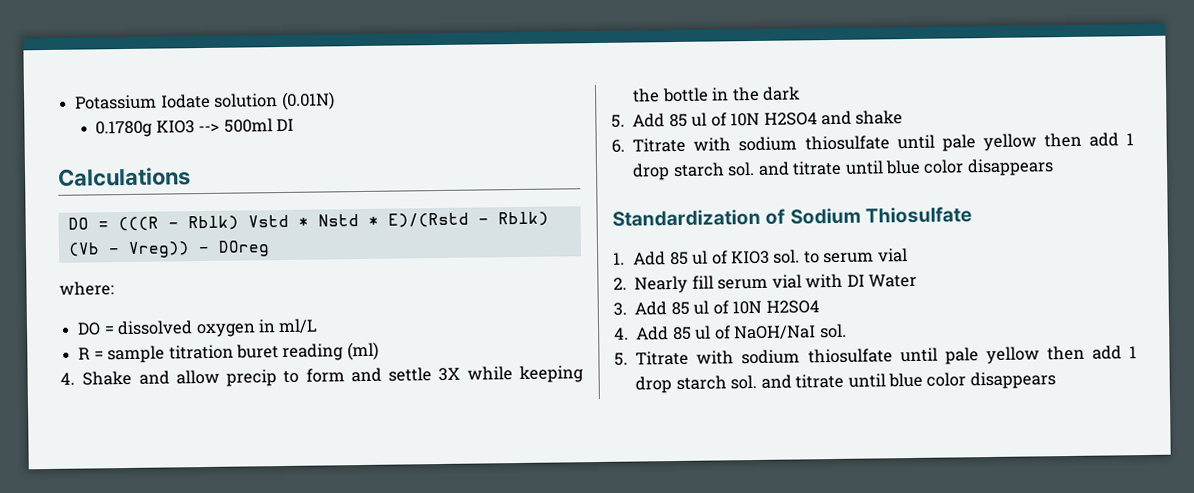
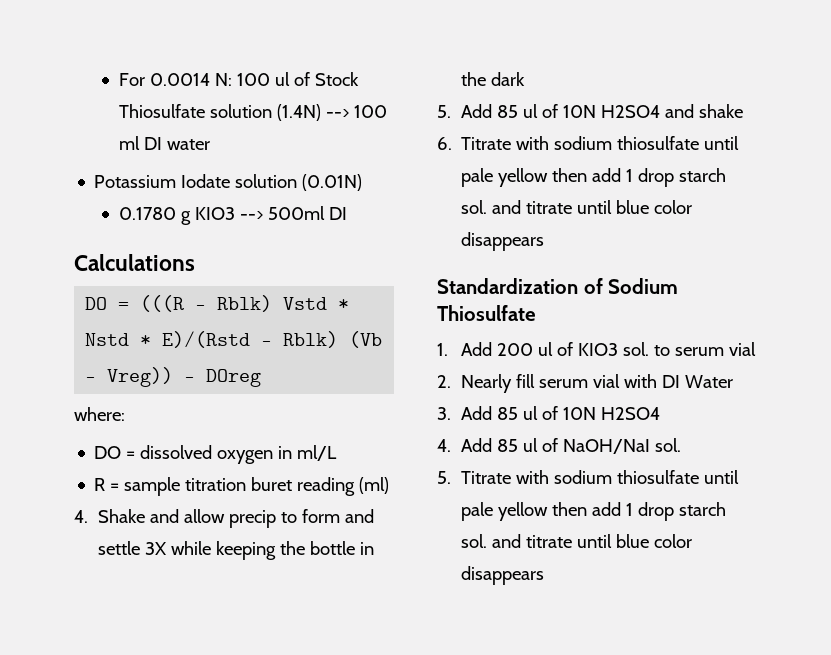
(75, 102) none -> [118,72,359,86] [118,104,387,121] [118,136,210,150] For 0.0014 N: 100 ul of Stock Thiosulfate solution (1.4N) --> 100 ml DI water //
[95,120,154,138] 0.1780g -> [118,207,191,225] 0.1780 g
[669,251,689,266] 85 -> [497,343,534,356] 200

